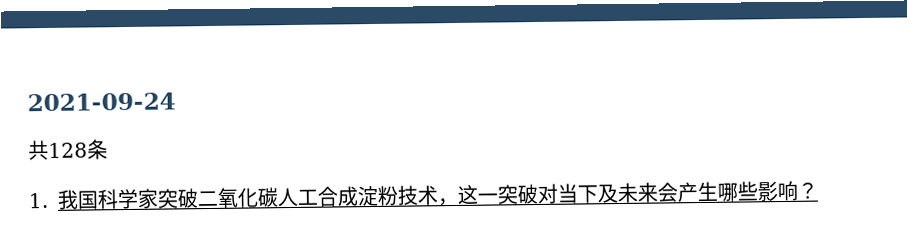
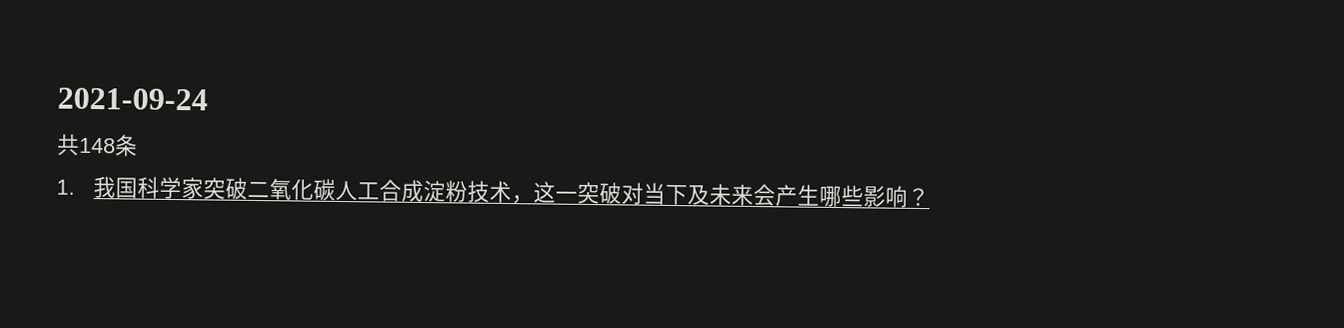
[48,142,88,158] 128 -> [79,137,116,154] 148

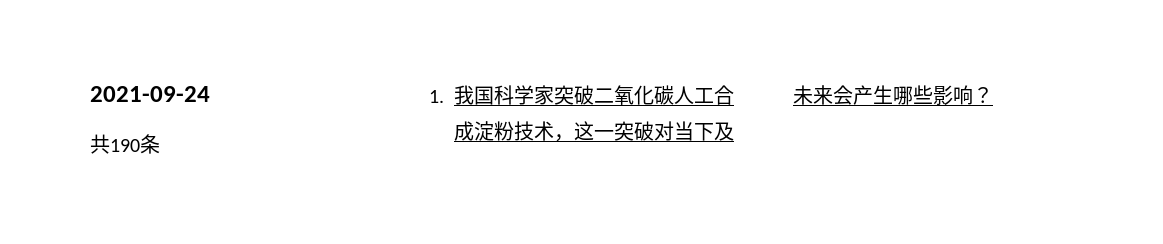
[79,137,116,154] 148 -> [110,139,140,152] 190

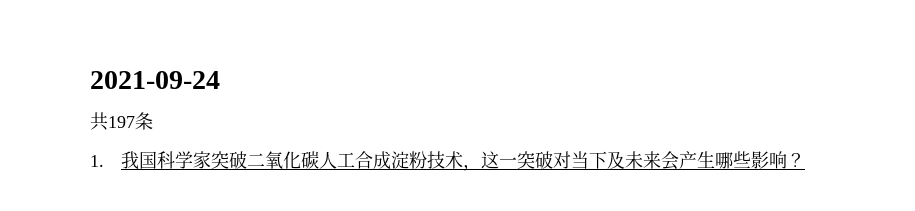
[110,139,140,152] 190 -> [108,116,135,128] 197

